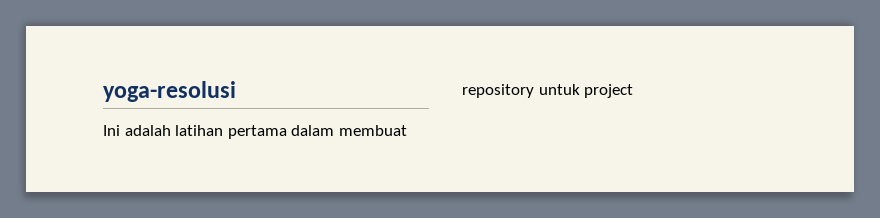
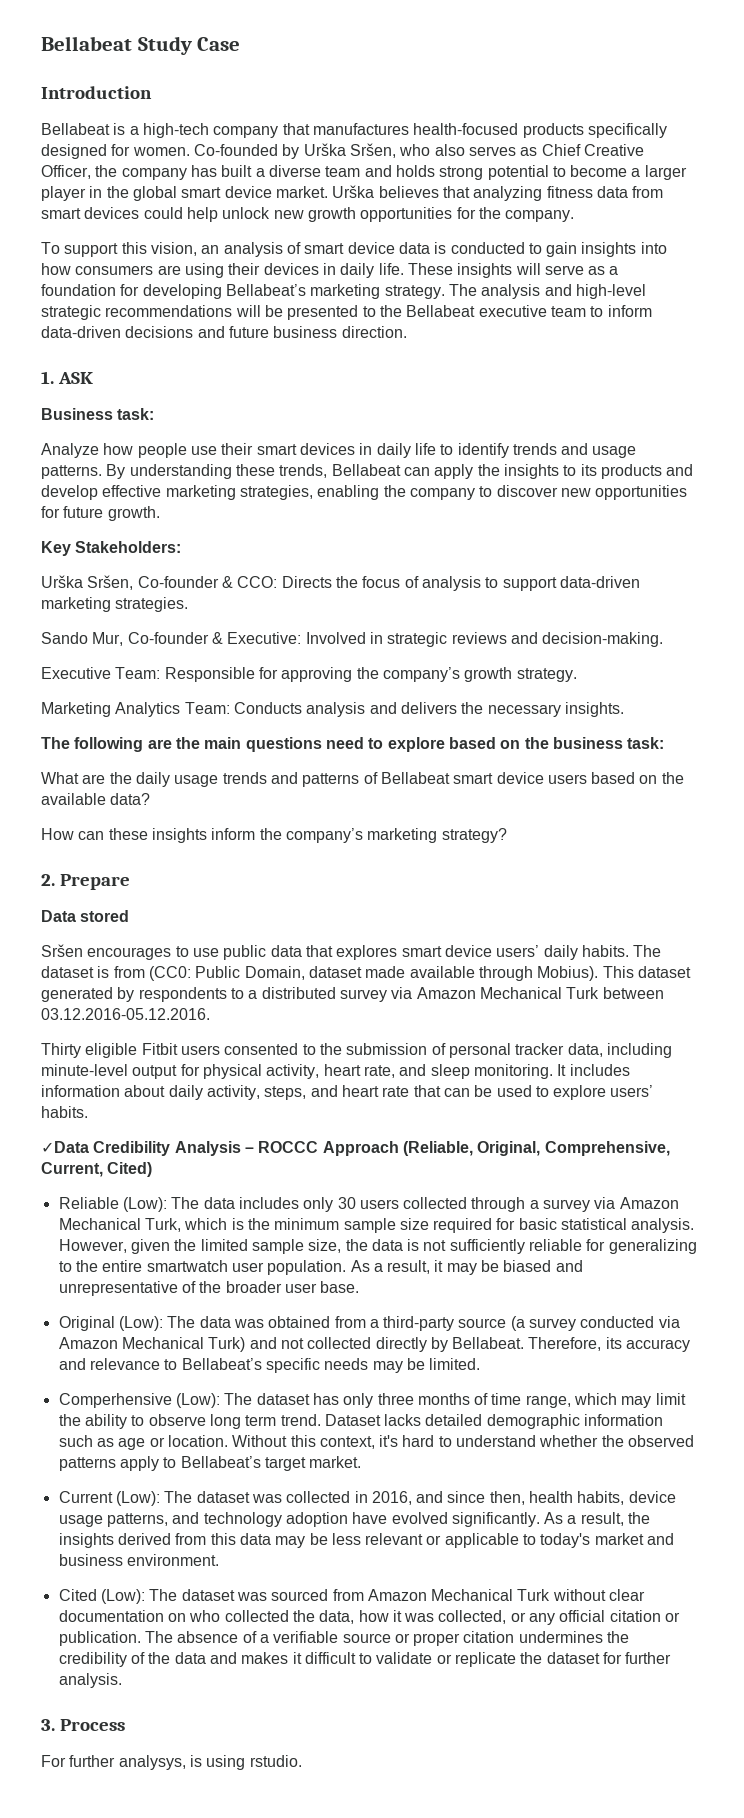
[103,81,236,102] [103,125,407,139] [462,84,634,98] yoga-resolusi // Ini adalah latihan pertama dalam membuat repository untuk project -> [41,36,241,55] [41,86,152,99] [41,123,667,138] [41,143,644,159] [41,165,687,180] [41,185,664,201] [41,207,575,222] [41,242,667,257] [41,263,619,278] [41,284,646,299] [41,305,652,320] [41,326,407,338] [41,371,94,384] [41,408,155,420] [41,443,637,458] [41,464,694,479] [41,485,688,500] [41,506,160,521] [41,541,182,556] [41,575,640,591] [41,597,189,612] [41,632,664,647] [41,667,577,682] [41,702,624,717] [41,737,665,752] [41,772,684,787] [41,793,151,805] [41,828,507,843] [41,874,131,890] [41,910,130,922] [41,944,662,960] [41,966,691,981] [41,987,664,1002] [41,1008,210,1020] [41,1043,672,1058] [41,1064,630,1079] [41,1085,654,1100] [41,1106,88,1118] [41,1141,670,1156] [41,1162,153,1177] [58,1197,679,1212] [58,1218,695,1233] [58,1239,697,1254] [58,1260,583,1275] [58,1281,360,1296] [58,1316,680,1331] [58,1337,691,1352] [58,1358,481,1373] [58,1393,686,1408] [58,1414,664,1429] [58,1435,695,1450] [58,1456,362,1471] [58,1491,676,1506] [58,1512,651,1527] [58,1533,675,1548] [58,1554,219,1566] [58,1589,646,1604] [58,1610,681,1625] [58,1631,630,1646] [58,1652,672,1667] [58,1673,122,1688] [41,1719,126,1731] [41,1755,302,1770] Bellabeat Study Case // Introduction // Bellabeat is a high-tech company that manufactures health-focused products specifically designed for women. Co-founded by Urška Sršen, who also serves as Chief Creative Officer, the company has built a diverse team and holds strong potential to become a larger player in the global smart device market. Urška believes that analyzing fitness data from smart devices could help unlock new growth opportunities for the company. // To support this vision, an analysis of smart device data is conducted to gain insights into how consumers are using their devices in daily life. These insights will serve as a foundation for developing Bellabeat’s marketing strategy. The analysis and high-level strategic recommendations will be presented to the Bellabeat executive team to inform data-driven decisions and future business direction. // 1. ASK // Business task: // Analyze how people use their smart devices in daily life to identify trends and usage patterns. By understanding these trends, Bellabeat can apply the insights to its products and develop effective marketing strategies, enabling the company to discover new opportunities for future growth. // Key Stakeholders: // Urška Sršen, Co-founder & CCO: Directs the focus of analysis to support data-driven marketing strategies. // Sando Mur, Co-founder & Executive: Involved in strategic reviews and decision-making. // Executive Team: Responsible for approving the company’s growth strategy. // Marketing Analytics Team: Conducts analysis and delivers the necessary insights. // The following are the main questions need to explore based on the business task: // What are the daily usage trends and patterns of Bellabeat smart device users based on the available data? // How can these insights inform the company’s marketing strategy? // 2. Prepare // Data stored // Sršen encourages to use public data that explores smart device users’ daily habits. The dataset is from (CC0: Public Domain, dataset made available through Mobius). This dataset generated by respondents to a distributed survey via Amazon Mechanical Turk between 03.12.2016-05.12.2016. // Thirty eligible Fitbit users consented to the submission of personal tracker data, including minute-level output for physical activity, heart rate, and sleep monitoring. It includes information about daily activity, steps, and heart rate that can be used to explore users’ habits. // ✓Data Credibility Analysis – ROCCC Approach (Reliable, Original, Comprehensive, Current, Cited) // Reliable (Low): The data includes only 30 users collected through a survey via Amazon Mechanical Turk, which is the minimum sample size required for basic statistical analysis. However, given the limited sample size, the data is not sufficiently reliable for generalizing to the entire smartwatch user population. As a result, it may be biased and unrepresentative of the broader user base. // Original (Low): The data was obtained from a third-party source (a survey conducted via Amazon Mechanical Turk) and not collected directly by Bellabeat. Therefore, its accuracy and relevance to Bellabeat’s specific needs may be limited. // Comperhensive (Low): The dataset has only three months of time range, which may limit the ability to observe long term trend. Dataset lacks detailed demographic information such as age or location. Without this context, it's hard to understand whether the observed patterns apply to Bellabeat’s target market. // Current (Low): The dataset was collected in 2016, and since then, health habits, device usage patterns, and technology adoption have evolved significantly. As a result, the insights derived from this data may be less relevant or applicable to today's market and business environment. // Cited (Low): The dataset was sourced from Amazon Mechanical Turk without clear documentation on who collected the data, how it was collected, or any official citation or publication. The absence of a verifiable source or proper citation undermines the credibility of the data and makes it difficult to validate or replicate the dataset for further analysis. // 3. Process // For further analysys, is using rstudio.

